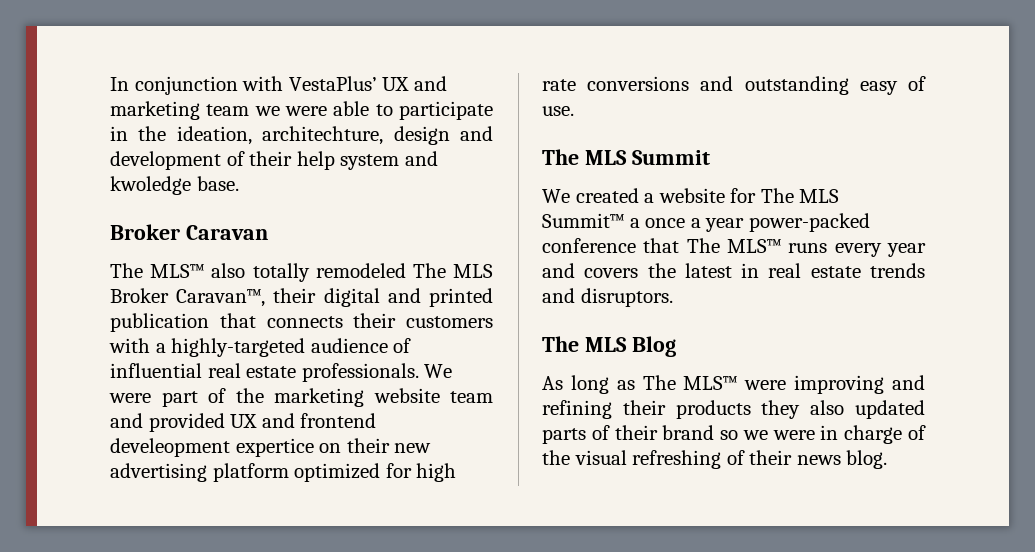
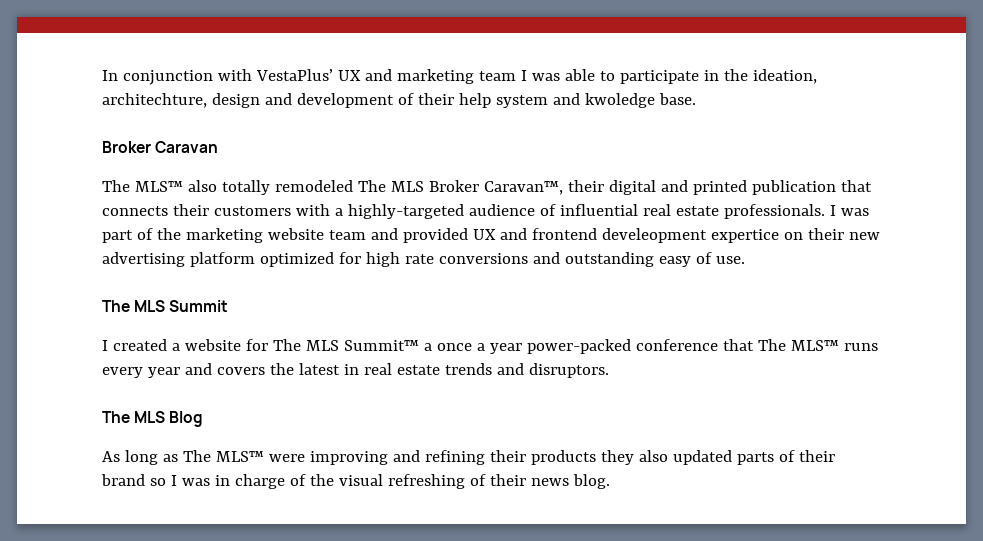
[254,106,327,116] we were -> [520,70,560,81] I was
[424,364,453,378] [109,393,151,403] We were -> [829,205,869,216] I was
[542,189,570,203] We -> [102,340,108,351] I
[742,430,815,440] we were -> [170,475,210,486] I was

